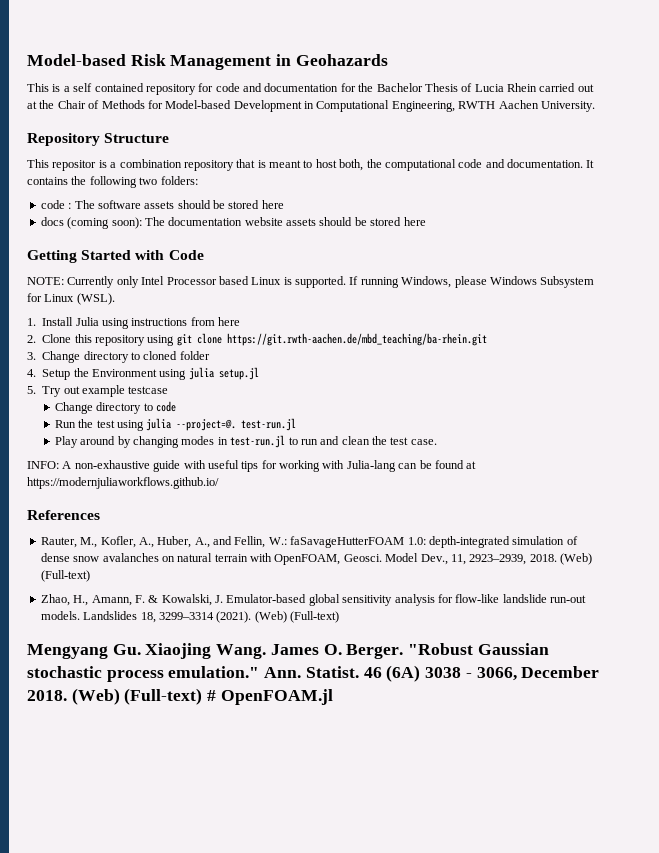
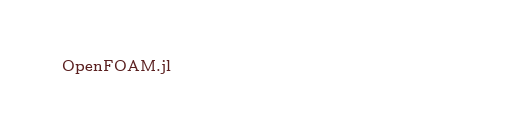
[27,54,388,70] [27,83,594,95] [27,100,595,112] [27,133,170,146] [27,159,595,171] [27,176,198,188] [40,200,284,209] [40,217,426,229] [27,250,204,263] [27,276,595,288] [27,293,115,305] [27,317,241,329] [27,333,487,346] [27,351,210,363] [27,367,259,380] [27,385,169,397] [54,401,177,414] [54,418,297,431] [54,435,437,448] [27,460,477,472] [27,477,219,489] [27,510,100,520] [40,536,578,548] [40,553,592,565] [40,570,90,582] [40,594,586,606] [40,611,339,623] [27,643,549,659] [27,665,600,682] [27,688,217,705] Model-based Risk Management in Geohazards // This is a self contained repository for code and documentation for the Bachelor Thesis of Lucia Rhein carried out at the Chair of Methods for Model-based Development in Computational Engineering, RWTH Aachen University. // Repository Structure // This repositor is a combination repository that is meant to host both, the computational code and documentation. It contains the following two folders: // code : The software assets should be stored here // docs (coming soon): The documentation website assets should be stored here // Getting Started with Code // NOTE: Currently only Intel Processor based Linux is supported. If running Windows, please Windows Subsystem for Linux (WSL). // 1. Install Julia using instructions from here // 2. Clone this repository using git clone https://git.rwth-aachen.de/mbd_teaching/ba-rhein.git // 3. Change directory to cloned folder // 4. Setup the Environment using julia setup.jl // 5. Try out example testcase // Change directory to code // Run the test using julia --project=@. test-run.jl // Play around by changing modes in test-run.jl to run and clean the test case. // INFO: A non-exhaustive guide with useful tips for working with Julia-lang can be found at https://modernjuliaworkflows.github.io/ // References // Rauter, M., Kofler, A., Huber, A., and Fellin, W.: faSavageHutterFOAM 1.0: depth-integrated simulation of dense snow avalanches on natural terrain with OpenFOAM, Geosci. Model Dev., 11, 2923–2939, 2018. (Web) (Full-text) // Zhao, H., Amann, F. & Kowalski, J. Emulator-based global sensitivity analysis for flow-like landslide run-out models. Landslides 18, 3299–3314 (2021). (Web) (Full-text) // Mengyang Gu. Xiaojing Wang. James O. Berger. "Robust Gaussian stochastic process emulation." Ann. Statist. 46 (6A) 3038 - 3066, December 2018. (Web) (Full-text) # -> (62, 67) none

